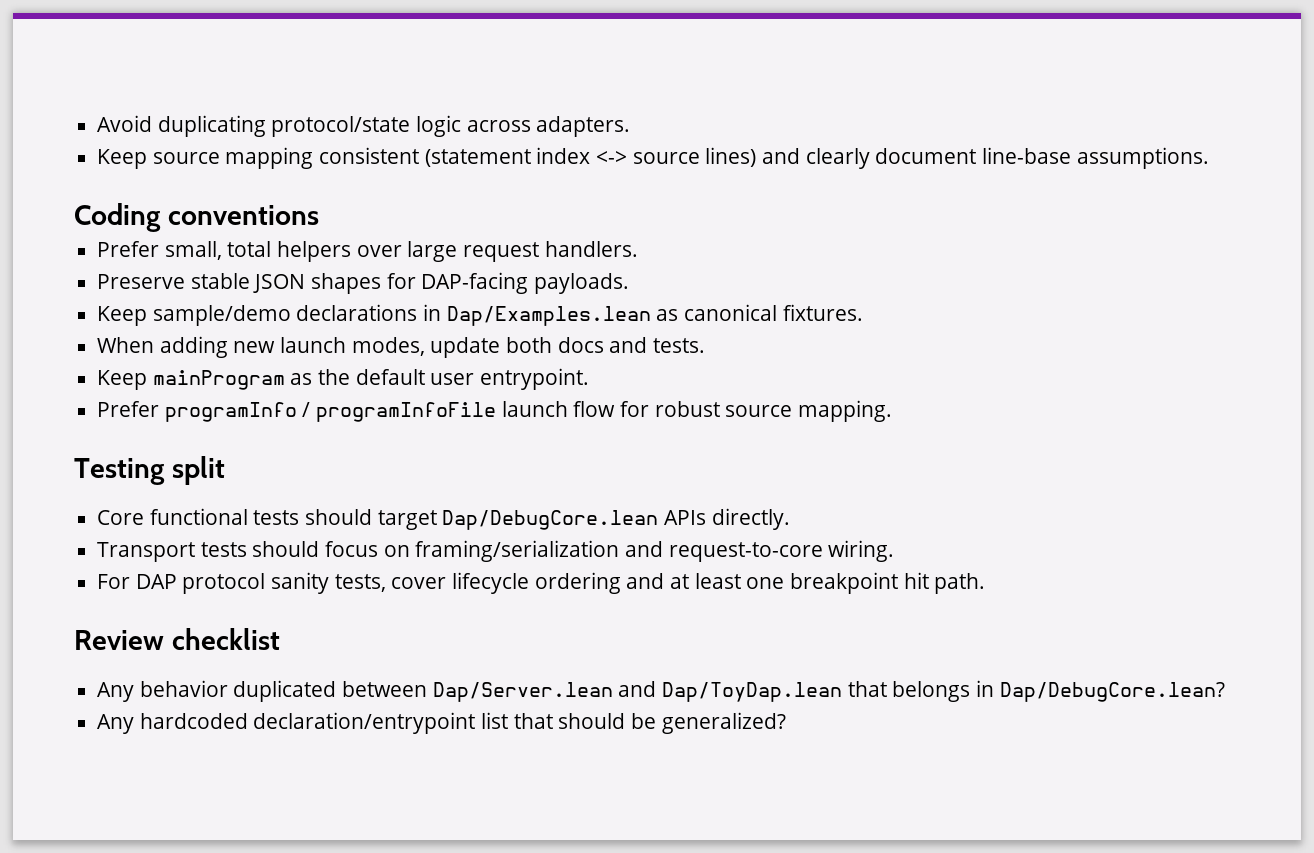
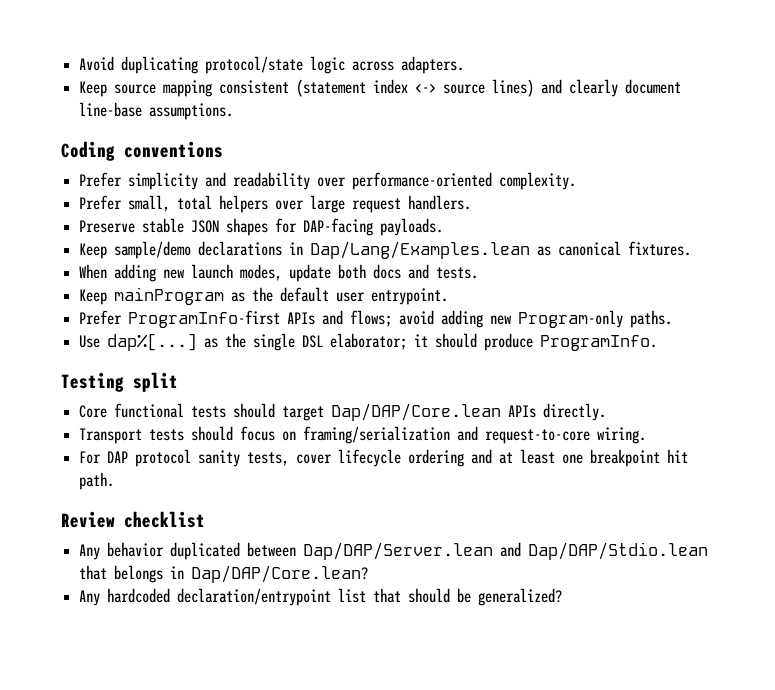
(319, 215) none -> [79,172,577,190] // Prefer simplicity and readability over performance-oriented complexity.
[446,306,651,326] Dap/Examples.lean -> [310,241,531,259] Dap/Lang/Examples.lean
[164,400,893,422] programInfo / programInfoFile launch flow for robust source mapping. -> [128,310,673,328] [79,333,658,351] ProgramInfo-first APIs and flows; avoid adding new Program-only paths. // Use dap%[...] as the single DSL elaborator; it should produce ProgramInfo.
[442,510,659,530] Dap/DebugCore.lean -> [331,403,502,421] Dap/DAP/Core.lean
[432,681,843,702] Dap/Server.lean and Dap/ToyDap.lean -> [303,542,709,560] Dap/DAP/Server.lean and Dap/DAP/Stdio.lean
[999,682,1225,702] Dap/DebugCore.lean? -> [191,565,369,583] Dap/DAP/Core.lean?

